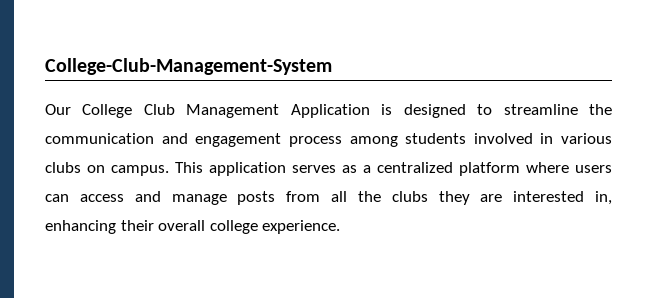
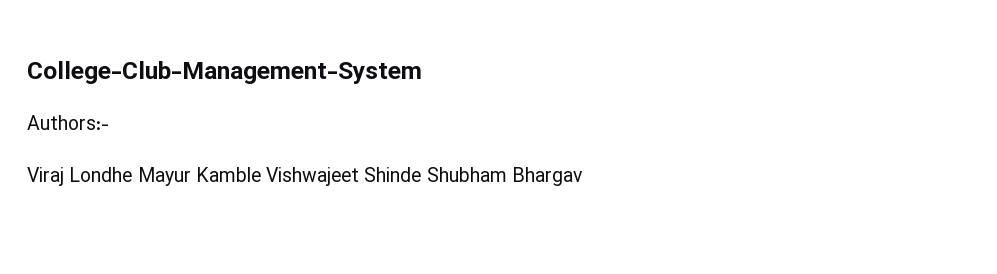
[45,104,613,118] [45,133,612,147] [45,162,612,176] [45,191,612,205] [45,220,341,234] Our College Club Management Application is designed to streamline the communication and engagement process among students involved in various clubs on campus. This application serves as a centralized platform where users can access and manage posts from all the clubs they are interested in, enhancing their overall college experience. -> [27,115,109,130] [27,167,583,186] Authors:- // Viraj Londhe Mayur Kamble Vishwajeet Shinde Shubham Bhargav

